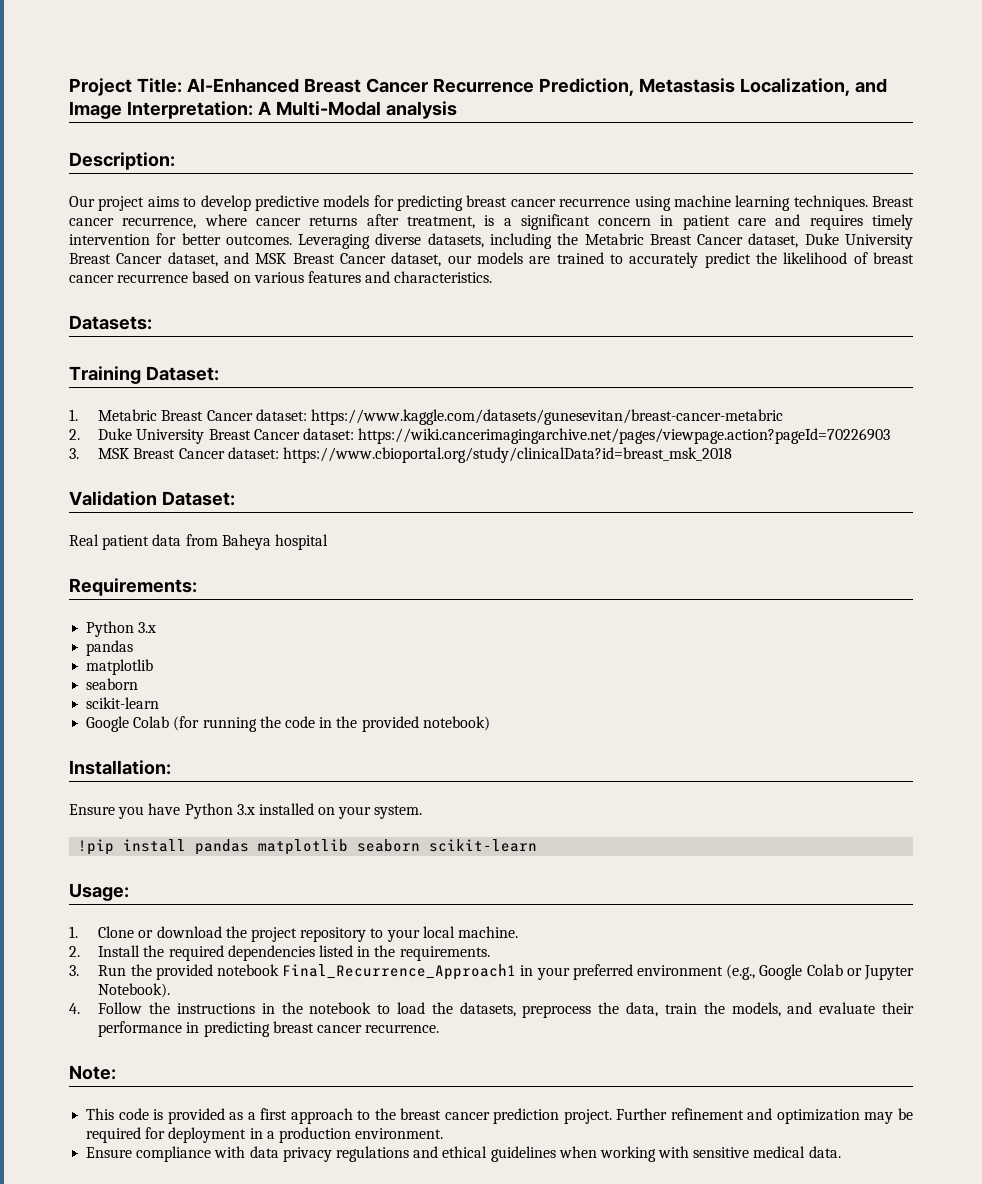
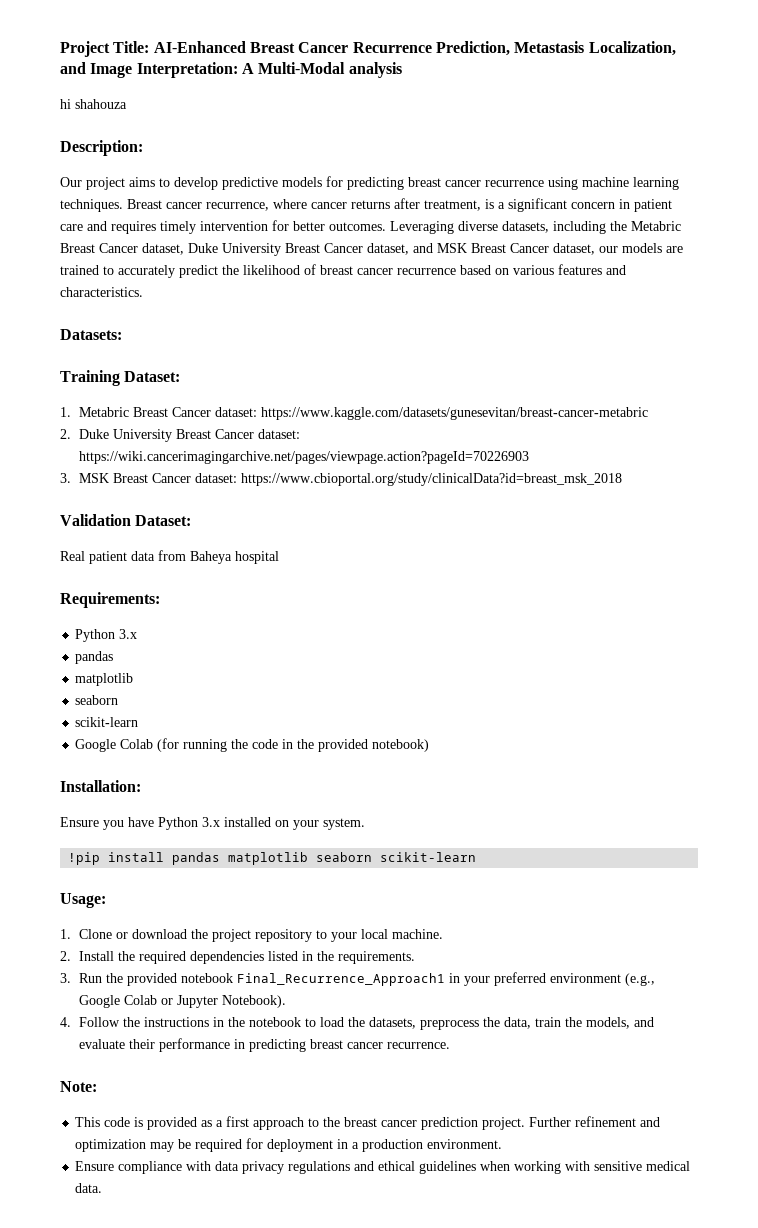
(457, 110) none -> [60,99,127,109] // hi shahouza

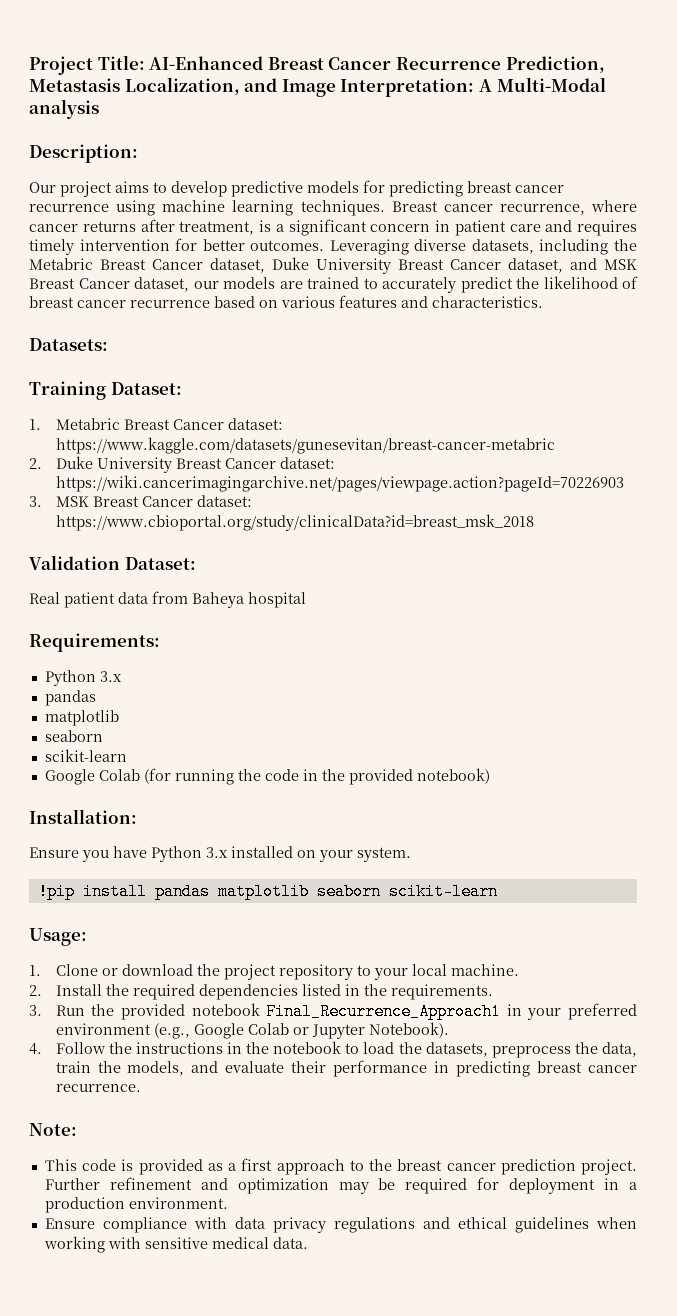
[60,99,127,109] // hi shahouza -> (99, 109) none

